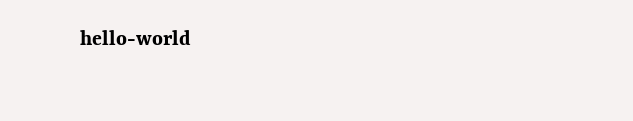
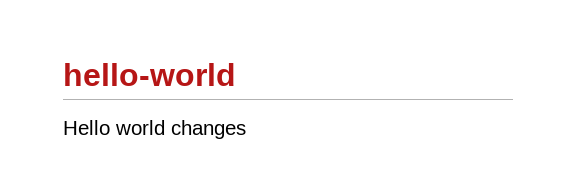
(191, 37) none -> [63,120,246,139] // Hello world changes

